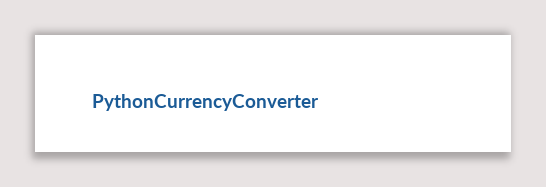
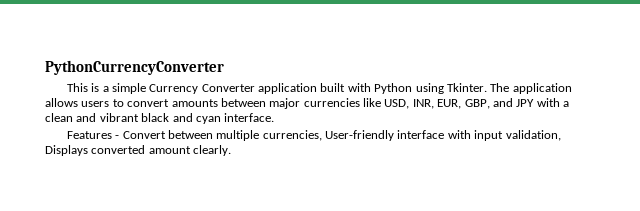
(319, 102) none -> [66,83,572,94] [45,98,569,109] [45,113,275,124] [66,130,561,141] [45,145,232,156] // This is a simple Currency Converter application built with Python using Tkinter. The application allows users to convert amounts between major currencies like USD, INR, EUR, GBP, and JPY with a clean and vibrant black and cyan interface. // Features - Convert between multiple currencies, User-friendly interface with input validation, Displays converted amount clearly.

